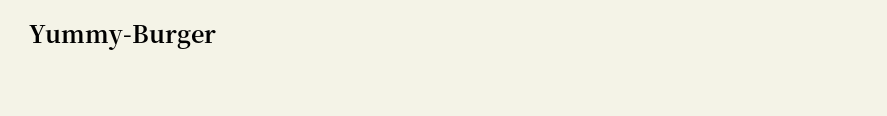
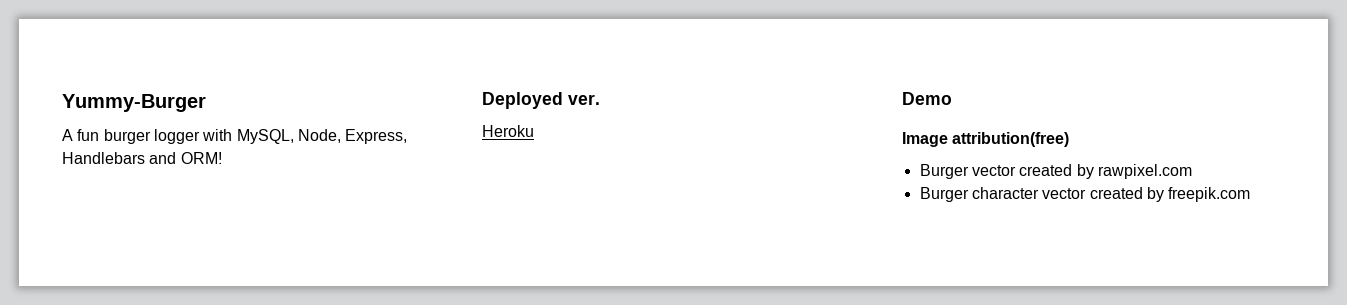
(216, 37) none -> [62,129,408,144] [62,152,222,164] [482,92,600,109] [482,125,534,137] [902,92,952,105] [902,132,1070,147] [919,164,1192,179] [919,187,1251,202] // A fun burger logger with MySQL, Node, Express, Handlebars and ORM! // Deployed ver. // Heroku // Demo // Image attribution(free) // Burger vector created by rawpixel.com // Burger character vector created by freepik.com

